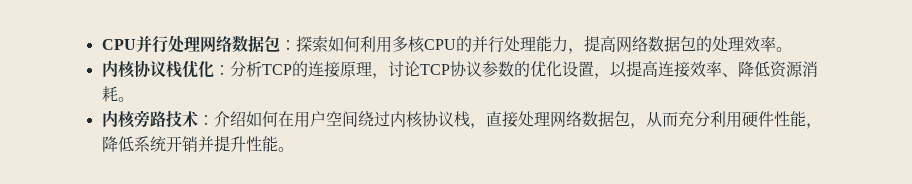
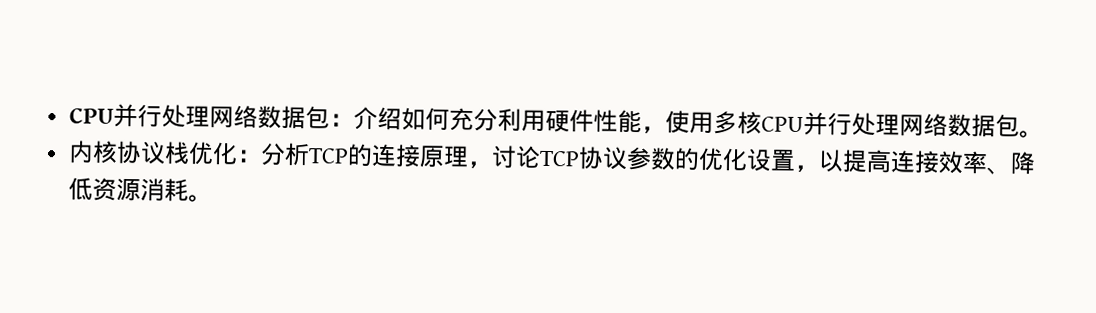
[295,35,376,53] 探索如何利 -> [353,106,691,134] 介绍如何充分利用硬件性能，使
[455,35,776,54] 的并行处理能力，提高网络数据包的处理效率 -> [803,112,1021,138] 并行处理网络数据包
[101,110,822,129] [101,135,294,152] // 内核旁路技术：介绍如何在用户空间绕过内核协议栈，直接处理网络数据包，从而充分利用硬件性能，降低系统开销并提升性能。 -> (214, 198) none

